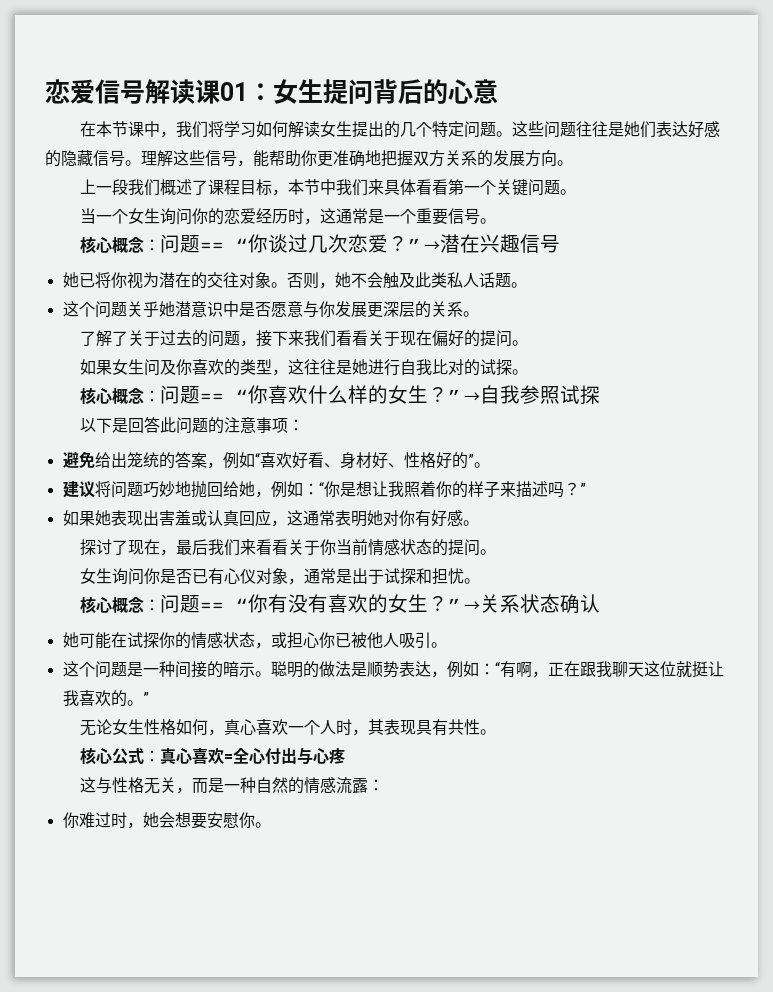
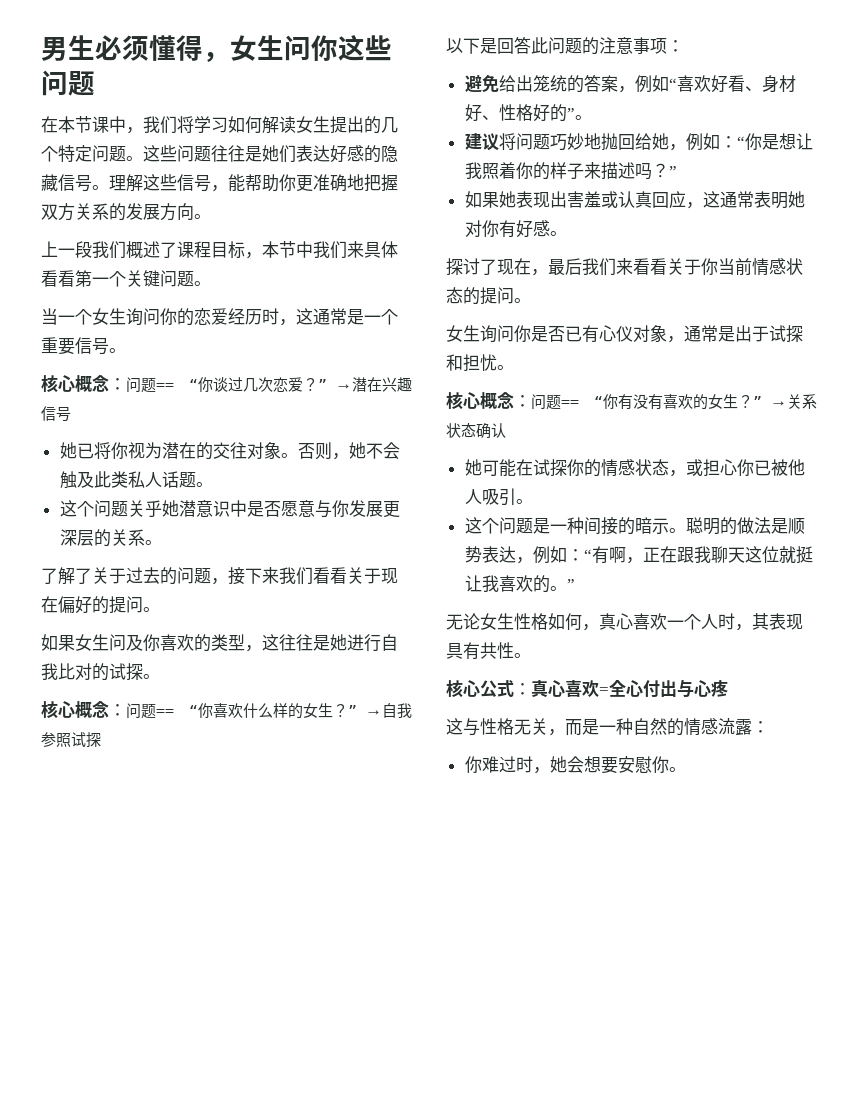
[45,79,498,104] 恋爱信号解读课01：女生提问背后的心意 -> [41,35,392,62] [41,70,95,96] 男生必须懂得，女生问你这些问题

